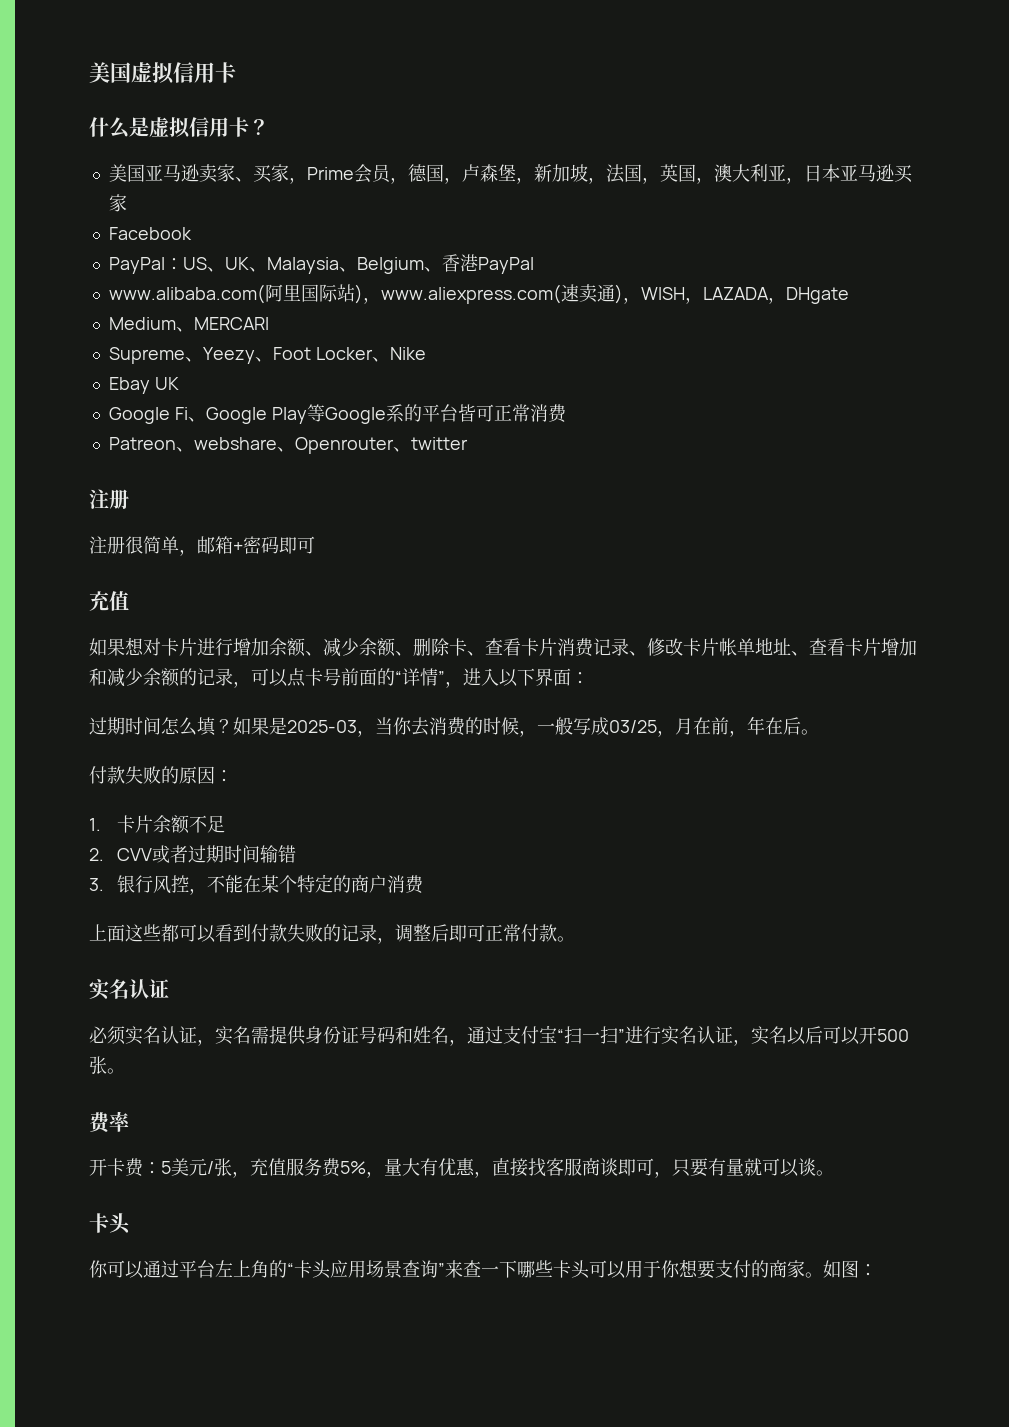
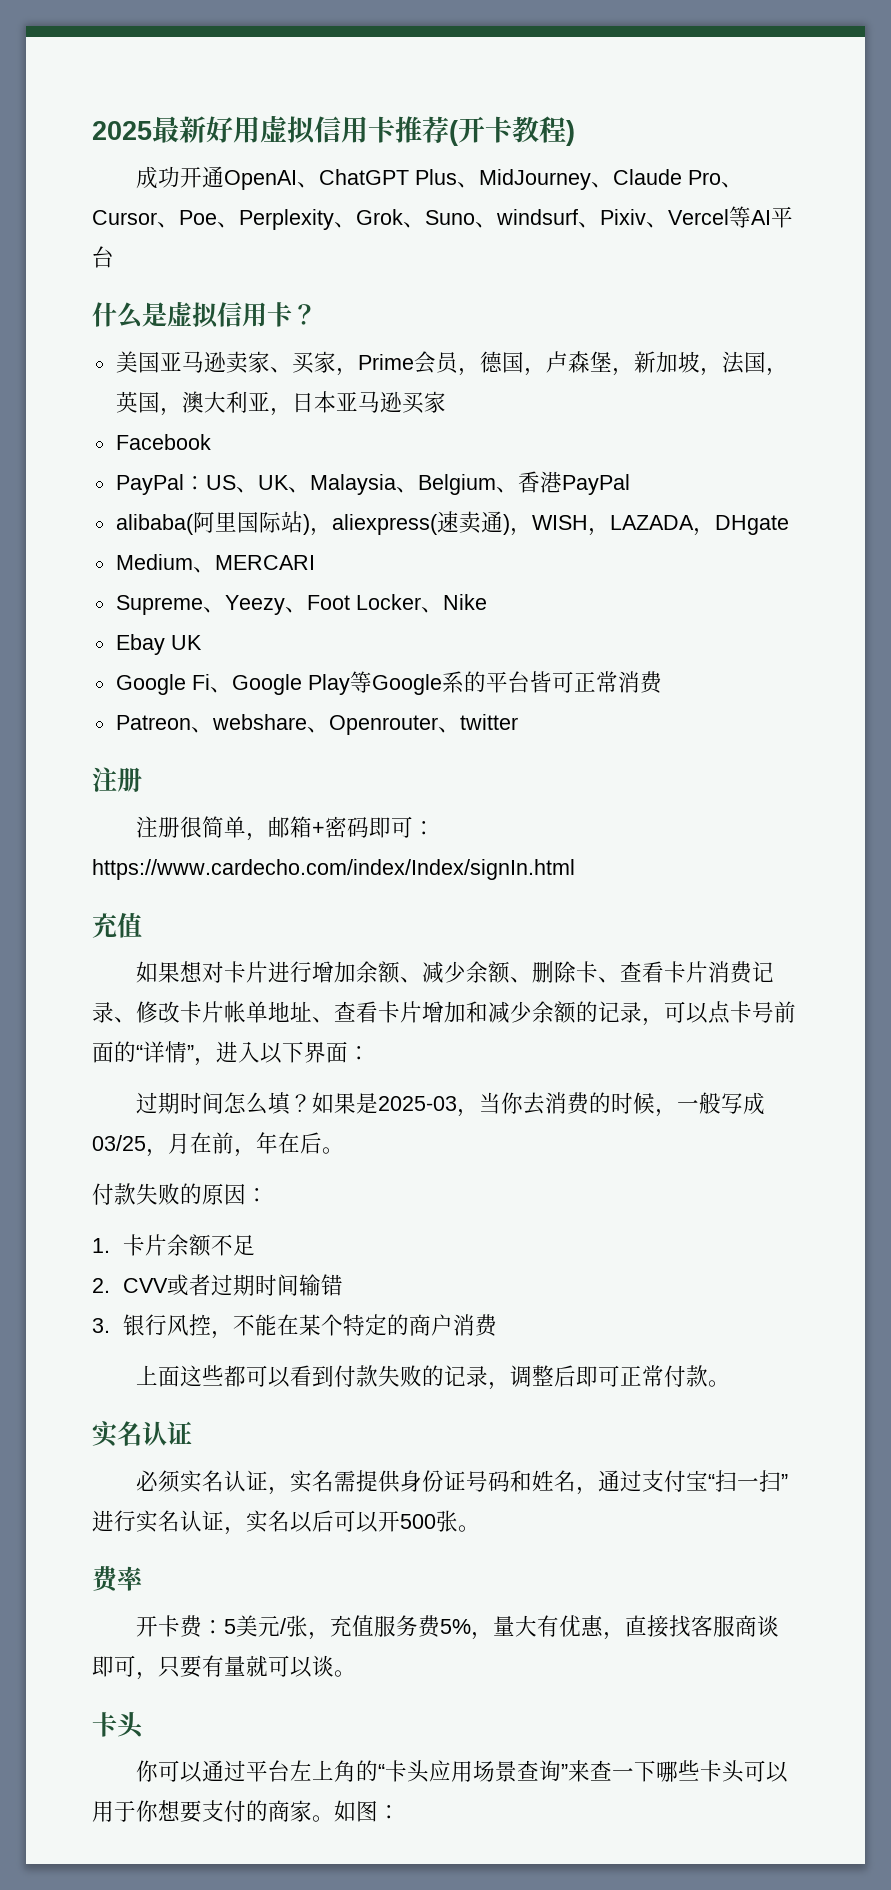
[89,62,236,84] 美国虚拟信用卡 -> [92,115,575,146] [136,166,744,190] [92,206,793,230] [92,246,114,268] 2025最新好用虚拟信用卡推荐(开卡教程) // 成功开通OpenAI、ChatGPT Plus、MidJourney、Claude Pro、Cursor、Poe、Perplexity、Grok、Suno、windsurf、Pixiv、Vercel等AI平台
[108,284,265,304] www.alibaba.com( -> [115,514,194,535] alibaba(
[380,284,561,304] www.aliexpress.com( -> [331,514,438,535] aliexpress(
(315, 545) none -> [413,821,436,835] [92,859,575,880] ：https://www.cardecho.com/index/Index/signIn.html

